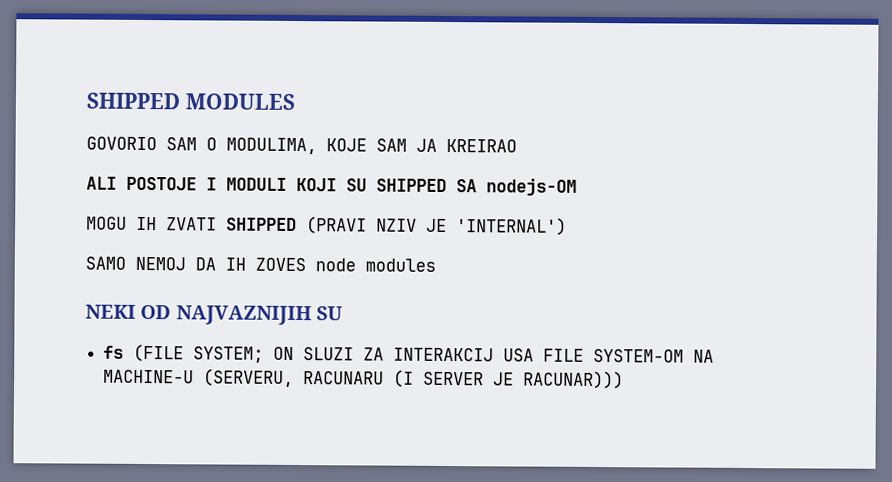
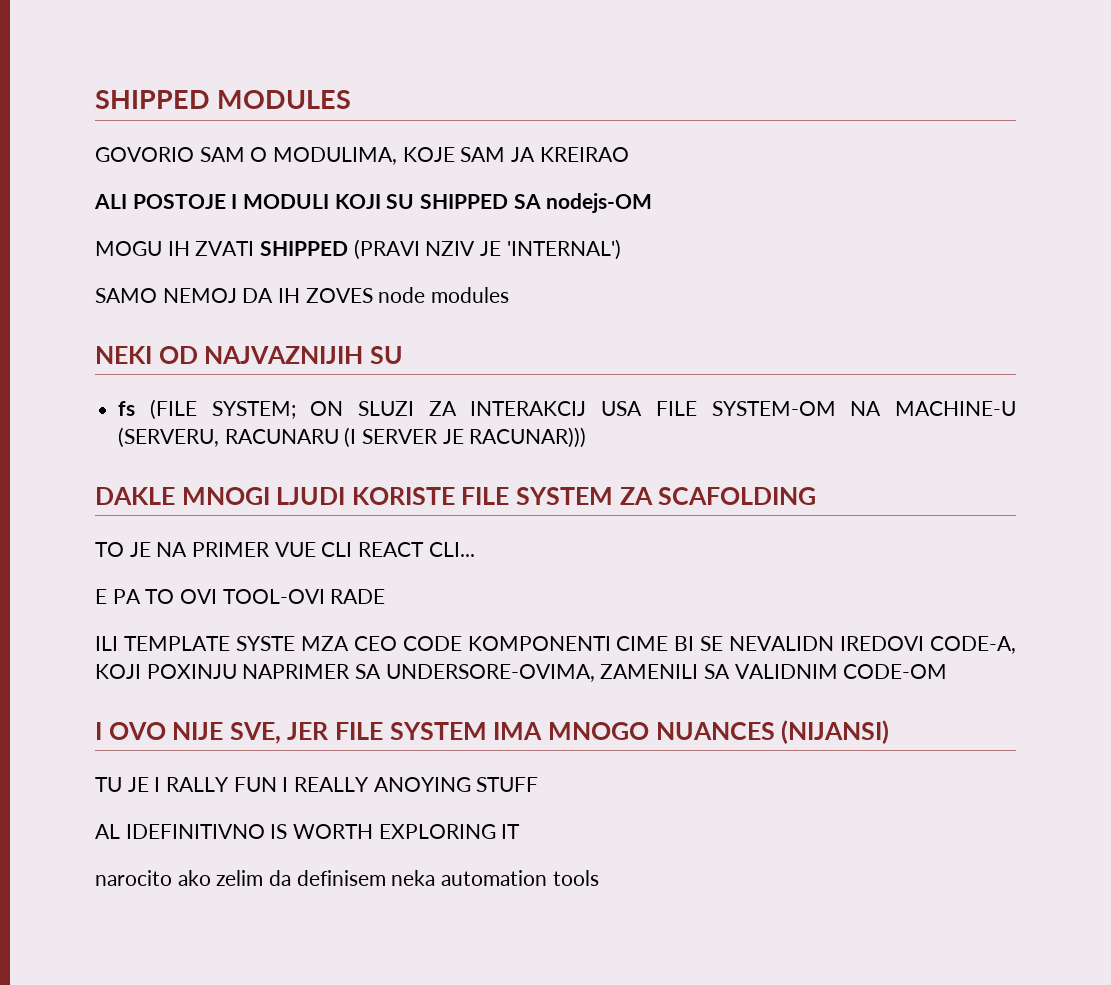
(625, 380) none -> [95,487,817,505] [95,542,475,557] [95,589,386,604] [95,636,1016,654] [95,664,948,682] [95,720,890,744] [95,777,539,792] [95,824,521,839] [95,870,599,886] // DAKLE MNOGI LJUDI KORISTE FILE SYSTEM ZA SCAFOLDING // TO JE NA PRIMER VUE CLI REACT CLI... // E PA TO OVI TOOL-OVI RADE // ILI TEMPLATE SYSTE MZA CEO CODE KOMPONENTI CIME BI SE NEVALIDN IREDOVI CODE-A, KOJI POXINJU NAPRIMER SA UNDERSORE-OVIMA, ZAMENILI SA VALIDNIM CODE-OM // I OVO NIJE SVE, JER FILE SYSTEM IMA MNOGO NUANCES (NIJANSI) // TU JE I RALLY FUN I REALLY ANOYING STUFF // AL IDEFINITIVNO IS WORTH EXPLORING IT // narocito ako zelim da definisem neka automation tools

